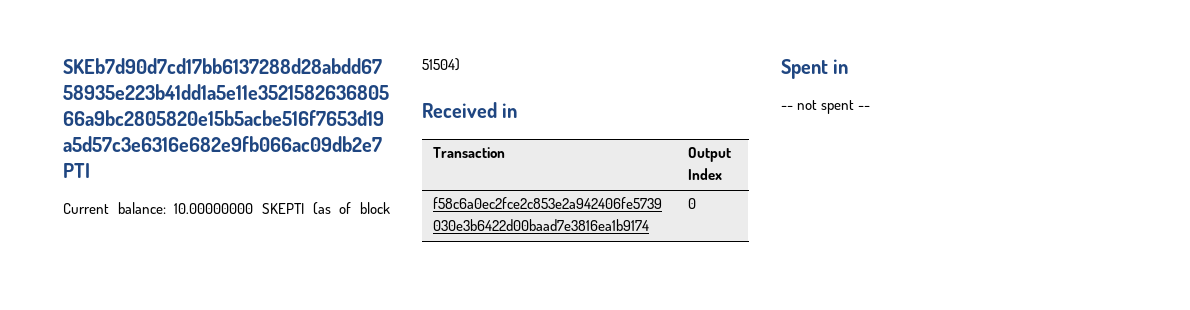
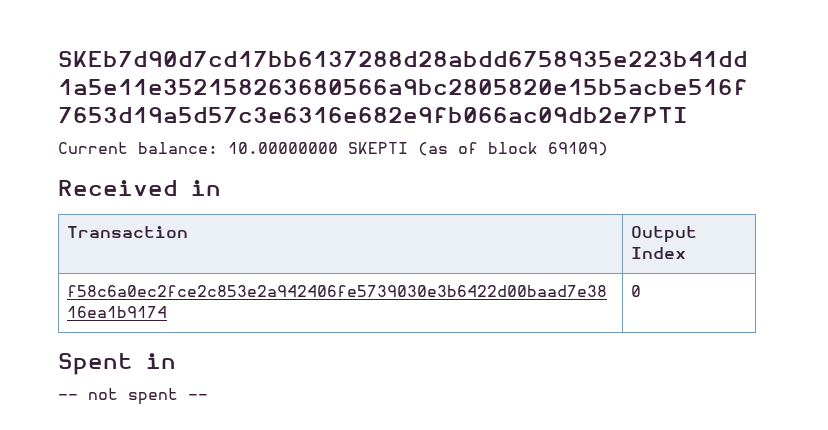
[422,58,460,71] 51504) -> [548,142,608,156] 69109)

